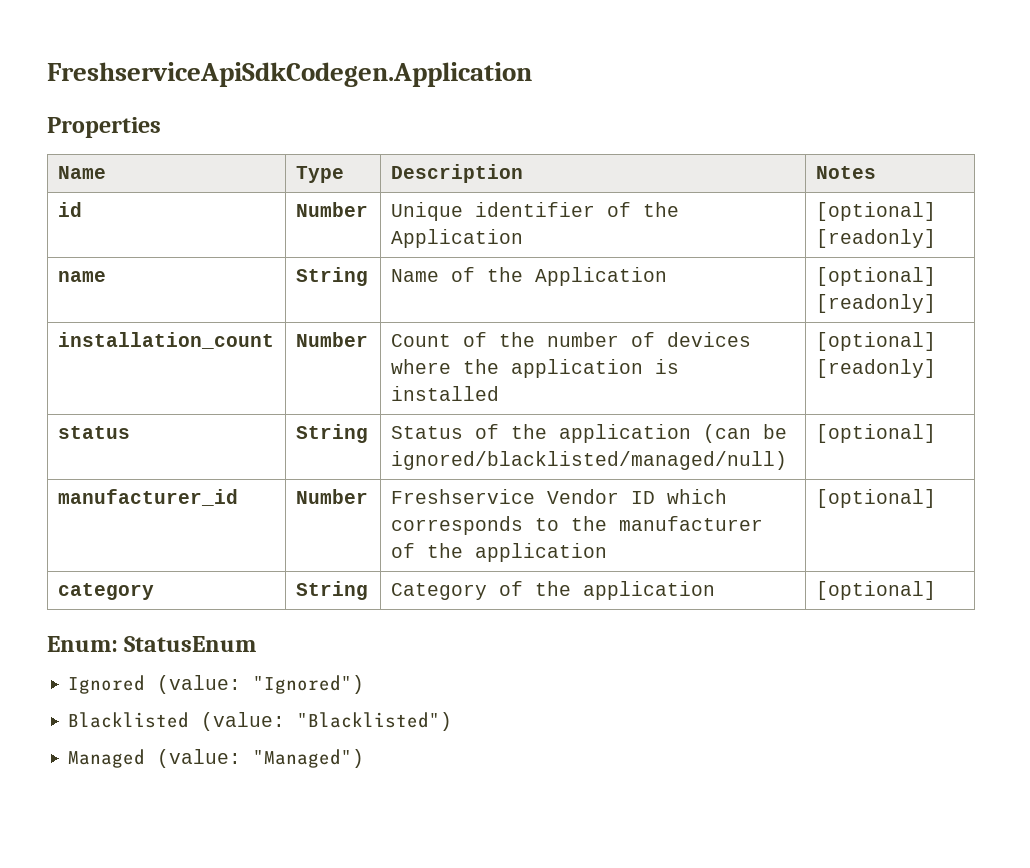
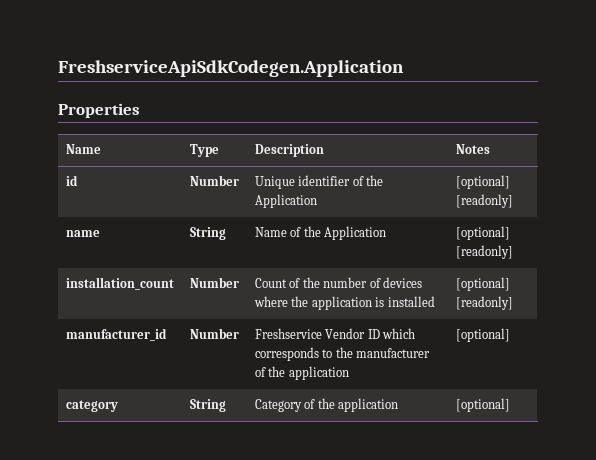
[57,426,130,439] [295,424,368,443] [390,424,787,443] [390,451,787,470] [815,424,936,443] // status | String | Status of the application (can be ignored/blacklisted/managed/null) | [optional] -> (513, 303) none
[47,636,257,652] [68,675,365,694] [68,712,453,731] [68,749,365,768] // Enum: StatusEnum // Ignored (value: "Ignored") // Blacklisted (value: "Blacklisted") // Managed (value: "Managed") -> (510, 405) none

